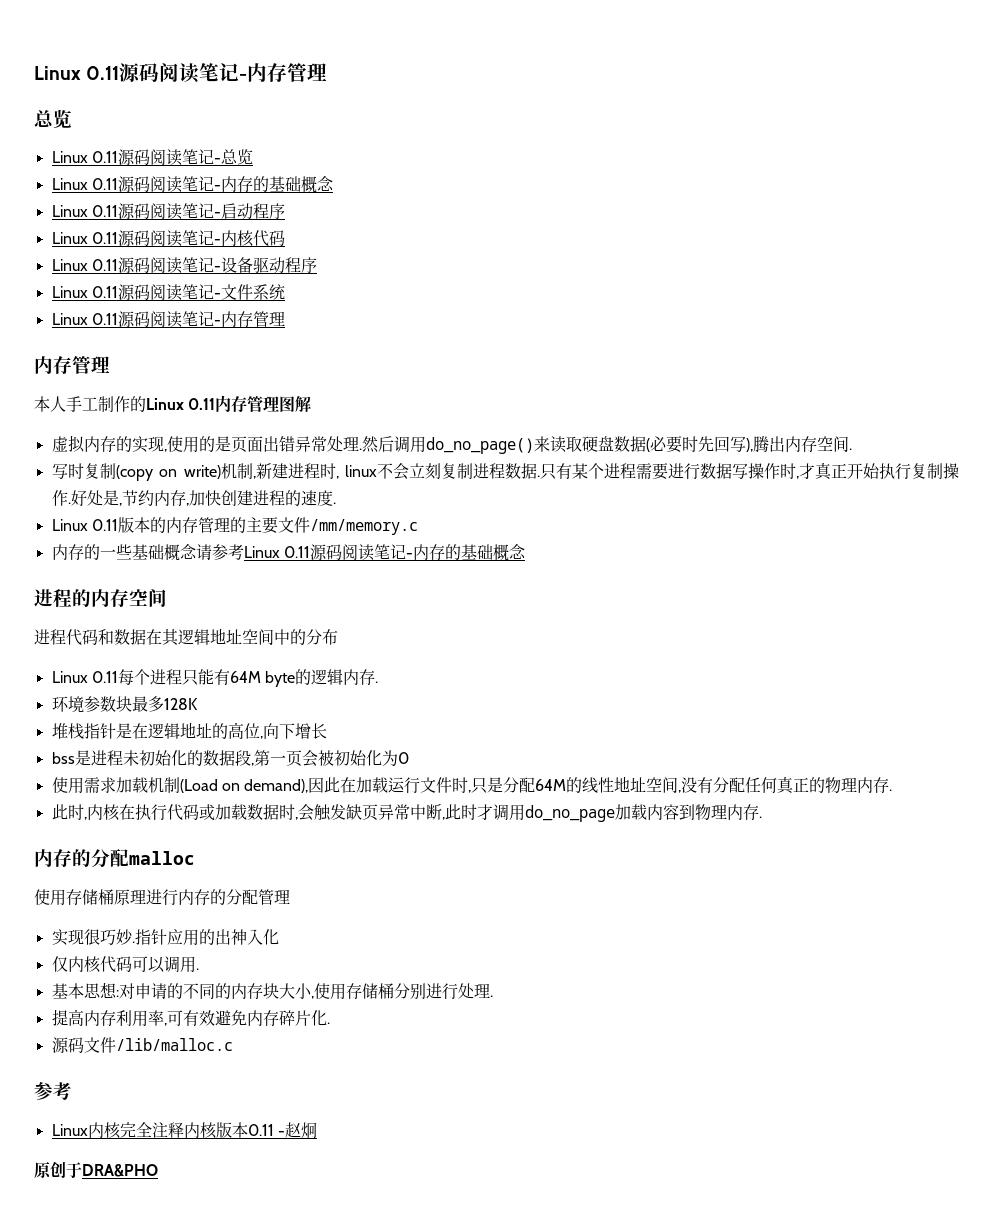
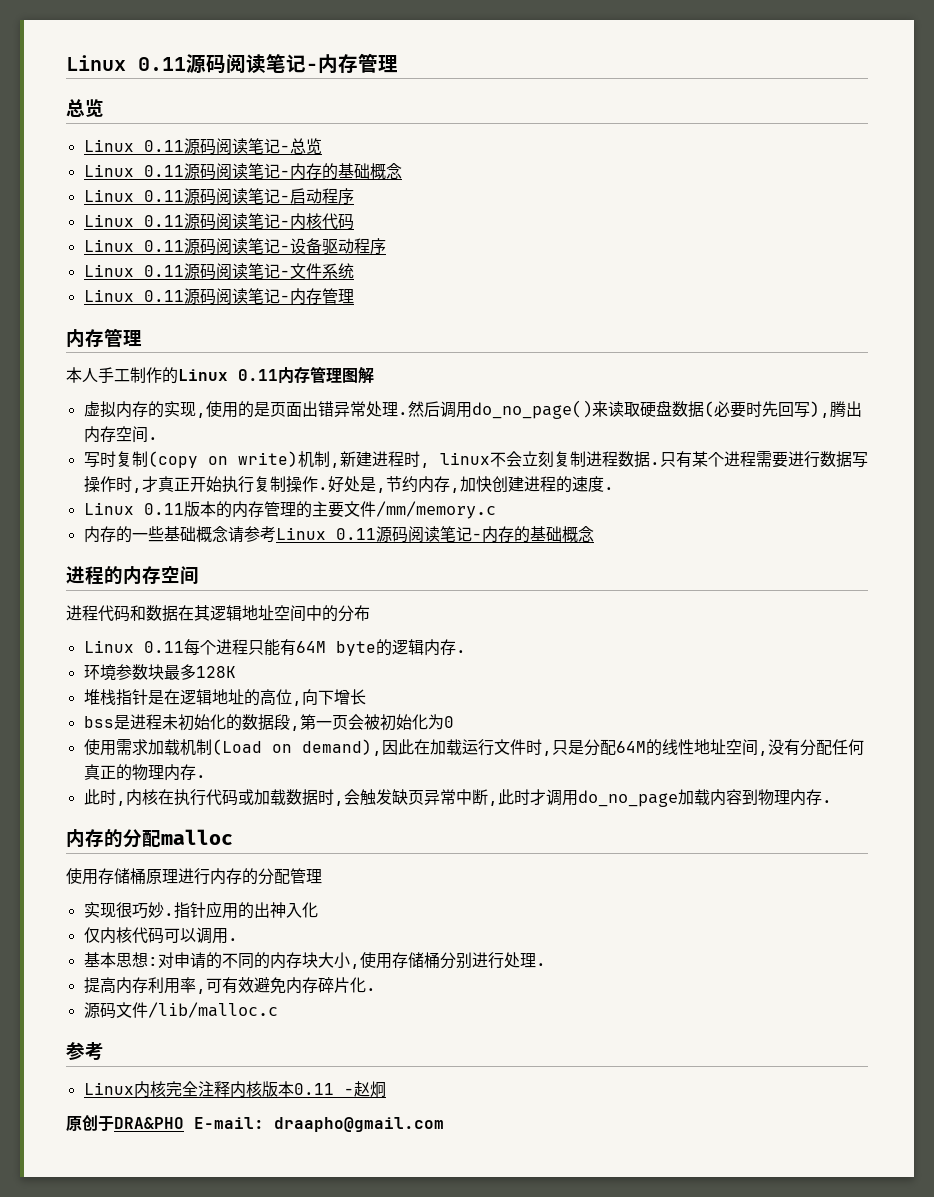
(158, 1170) none -> [194,1117,444,1132] E-mail: draapho@gmail.com

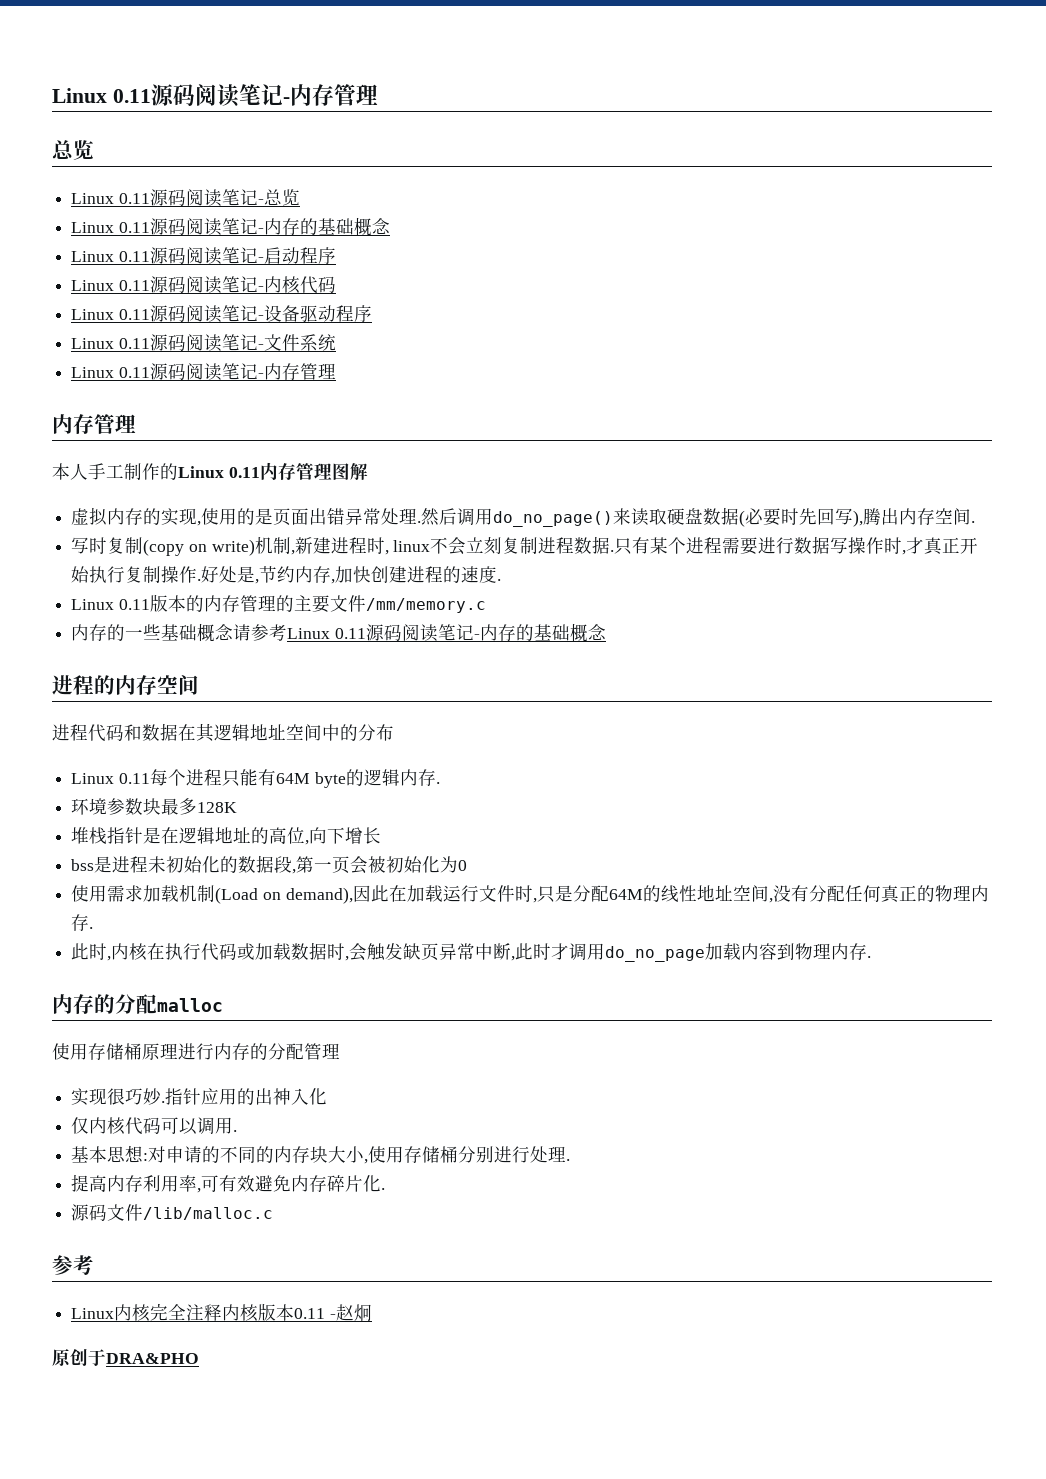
[194,1117,444,1132] E-mail: draapho@gmail.com -> (199, 1358) none

